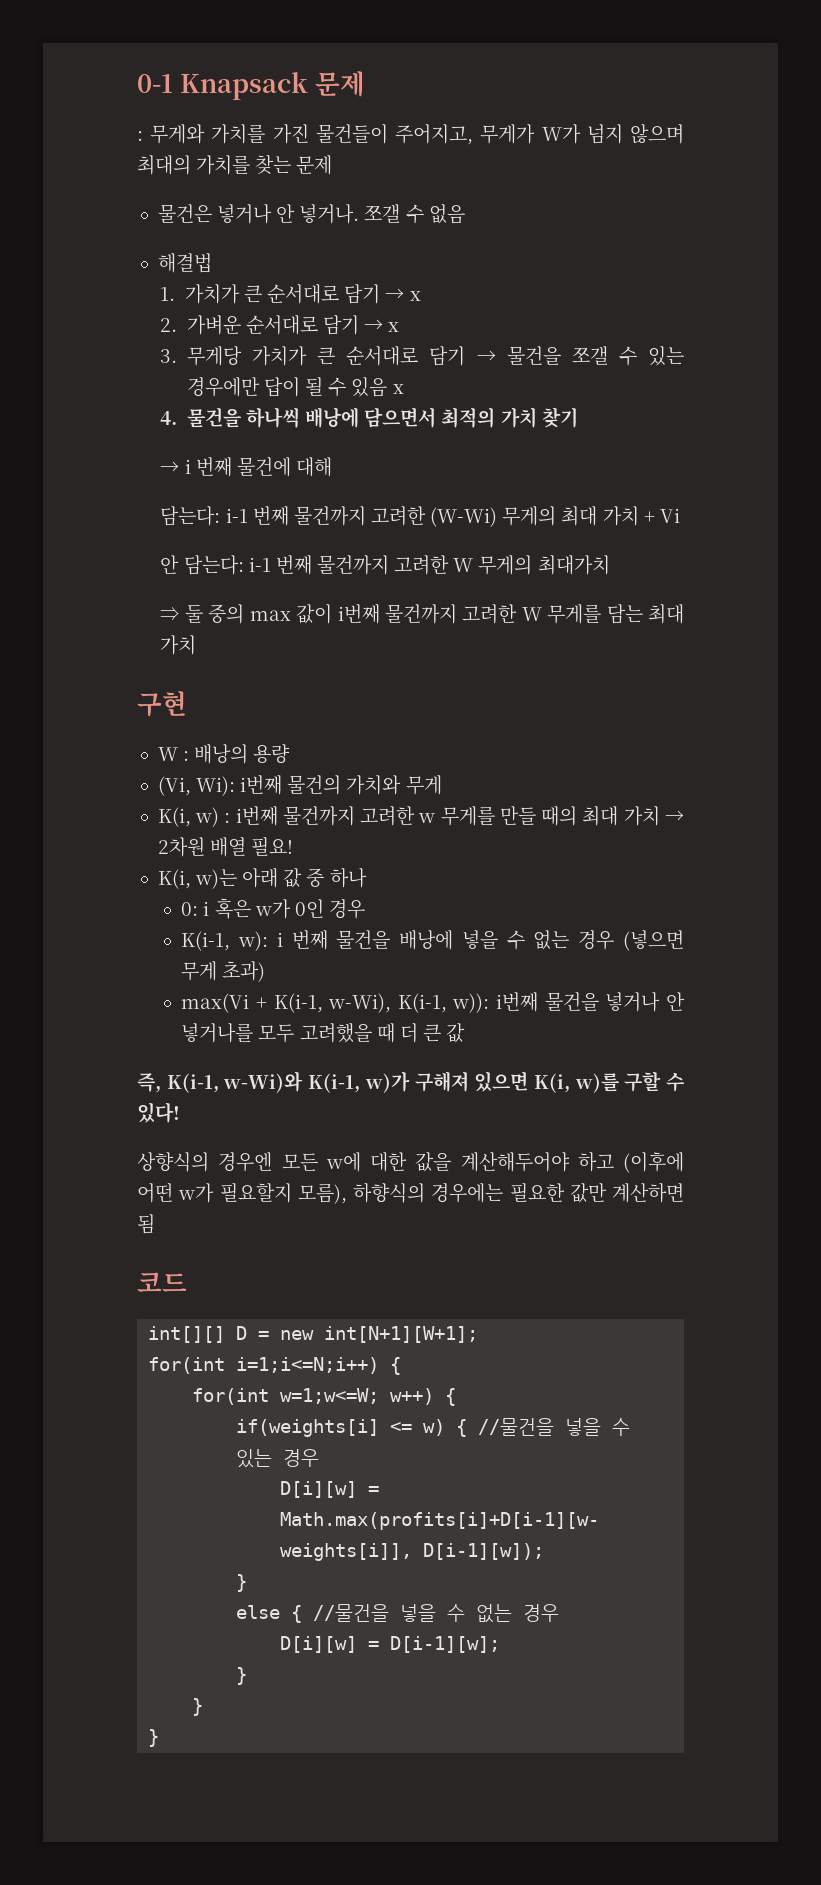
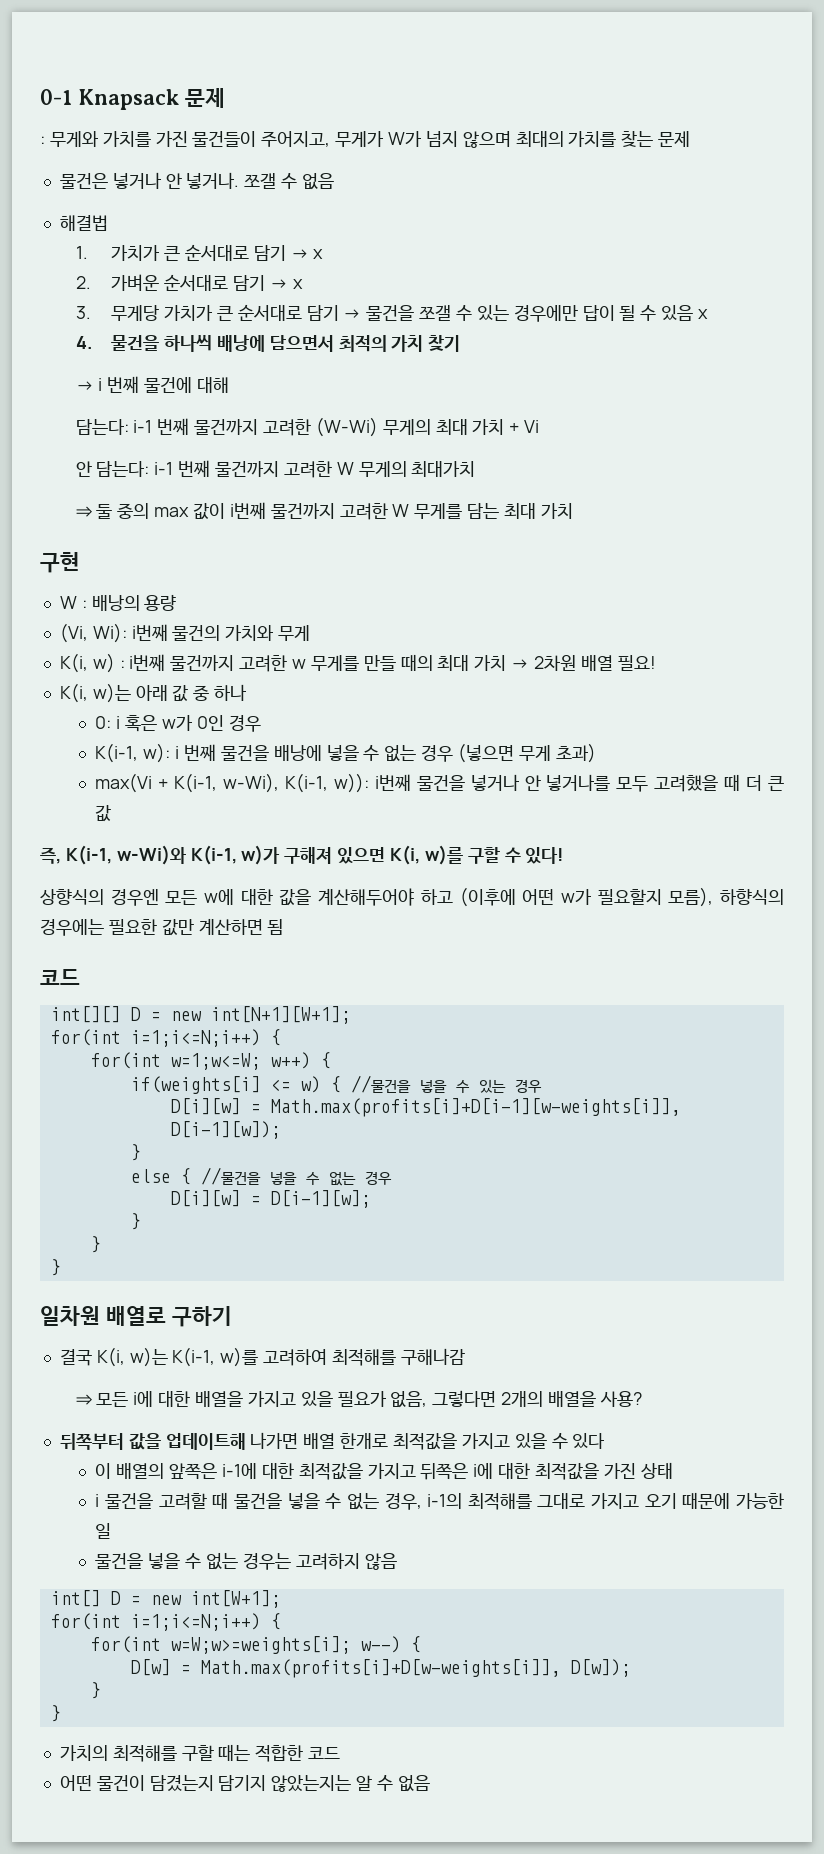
(160, 1738) none -> [40,1306,232,1327] [59,1347,465,1367] [75,1390,642,1408] [59,1432,606,1450] [95,1462,673,1480] [95,1492,785,1510] [95,1523,112,1539] [95,1553,397,1570] [50,1590,281,1608] [50,1613,281,1631] [90,1636,421,1654] [130,1659,631,1678] [90,1682,101,1699] [50,1705,61,1722] [59,1744,341,1762] [59,1775,430,1792] // 일차원 배열로 구하기 // 결국 K(i, w)는 K(i-1, w)를 고려하여 최적해를 구해나감 // ⇒ 모든 i에 대한 배열을 가지고 있을 필요가 없음, 그렇다면 2개의 배열을 사용? // 뒤쪽부터 값을 업데이트해 나가면 배열 한개로 최적값을 가지고 있을 수 있다 // 이 배열의 앞쪽은 i-1에 대한 최적값을 가지고 뒤쪽은 i에 대한 최적값을 가진 상태 // i 물건을 고려할 때 물건을 넣을 수 없는 경우, i-1의 최적해를 그대로 가지고 오기 때문에 가능한 일 // 물건을 넣을 수 없는 경우는 고려하지 않음 // int[] D = new int[W+1]; // for(int i=1;i<=N;i++) { // for(int w=W;w>=weights[i]; w--) { // D[w] = Math.max(profits[i]+D[w-weights[i]], D[w]); // } // } // 가치의 최적해를 구할 때는 적합한 코드 // 어떤 물건이 담겼는지 담기지 않았는지는 알 수 없음

